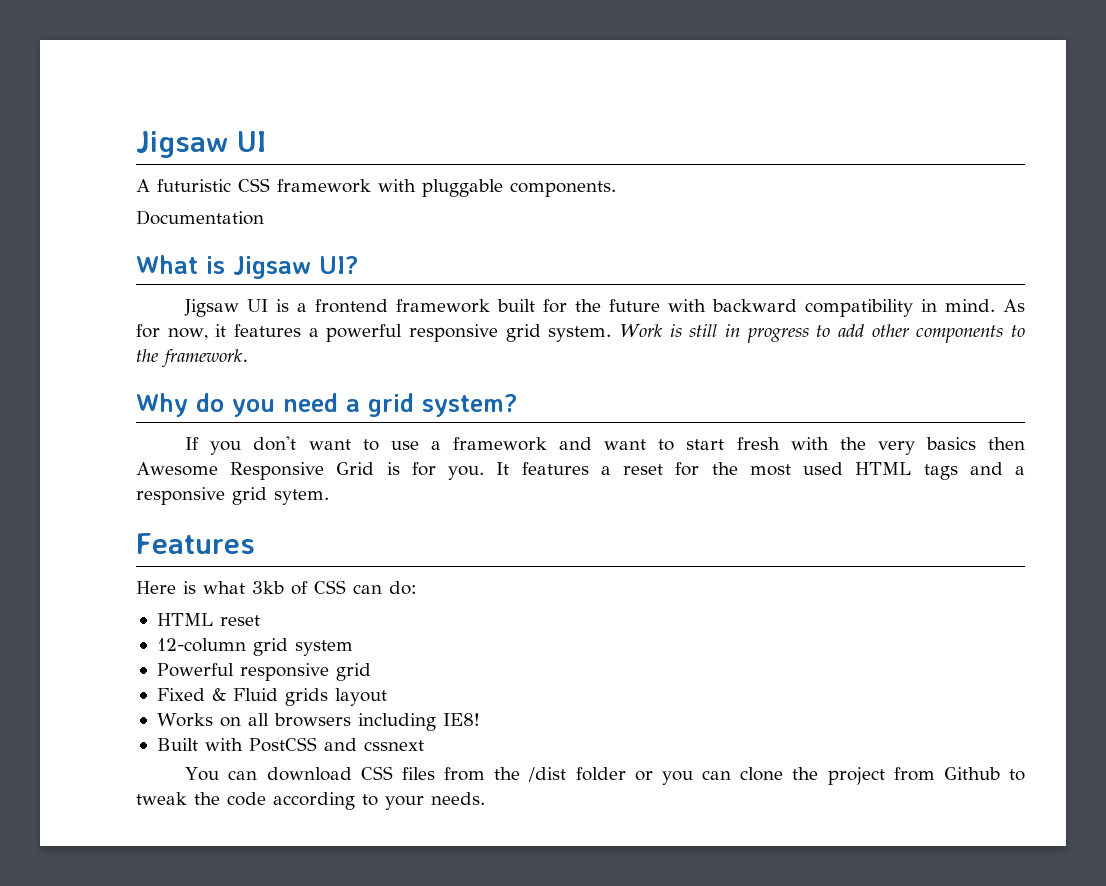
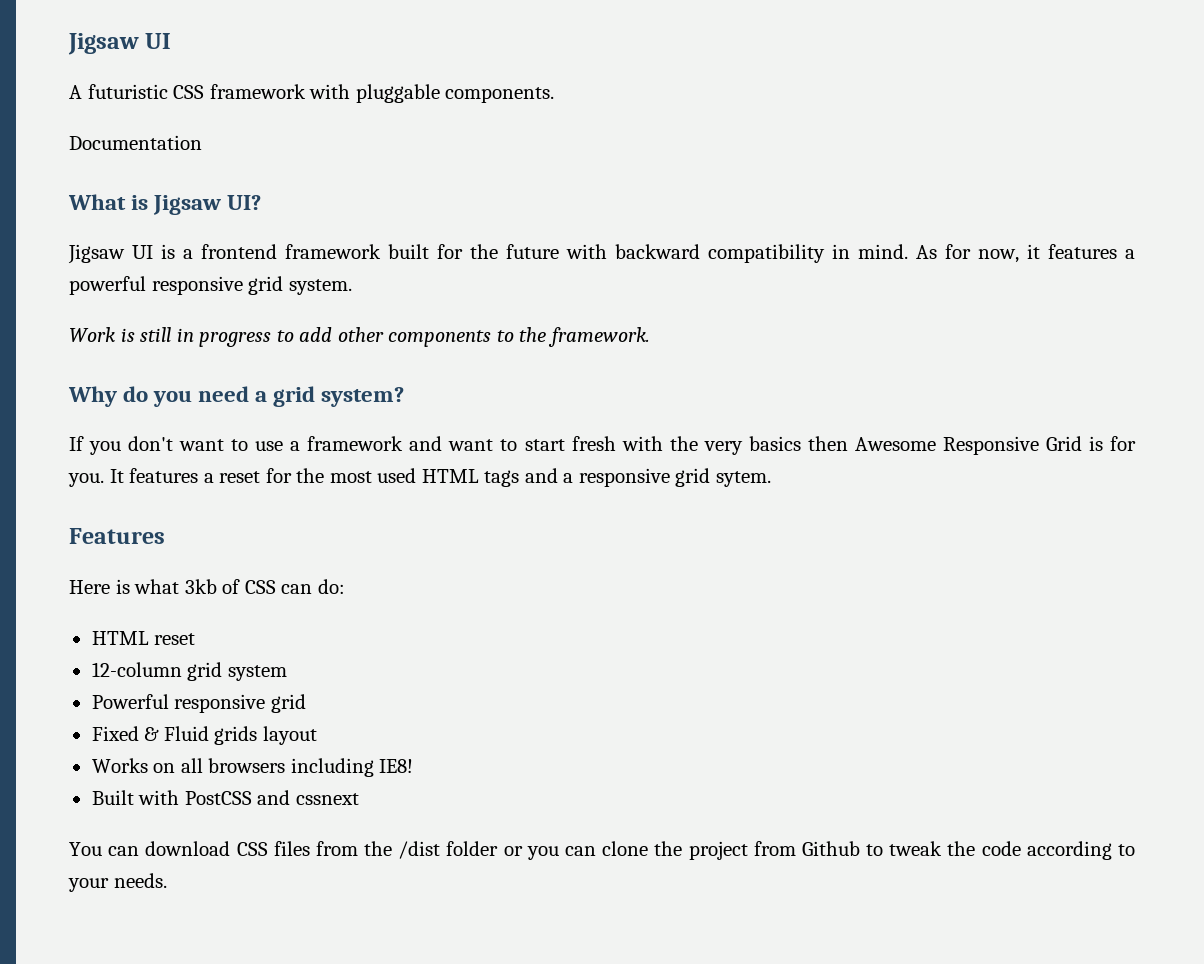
(612, 334) none -> (352, 287) //

